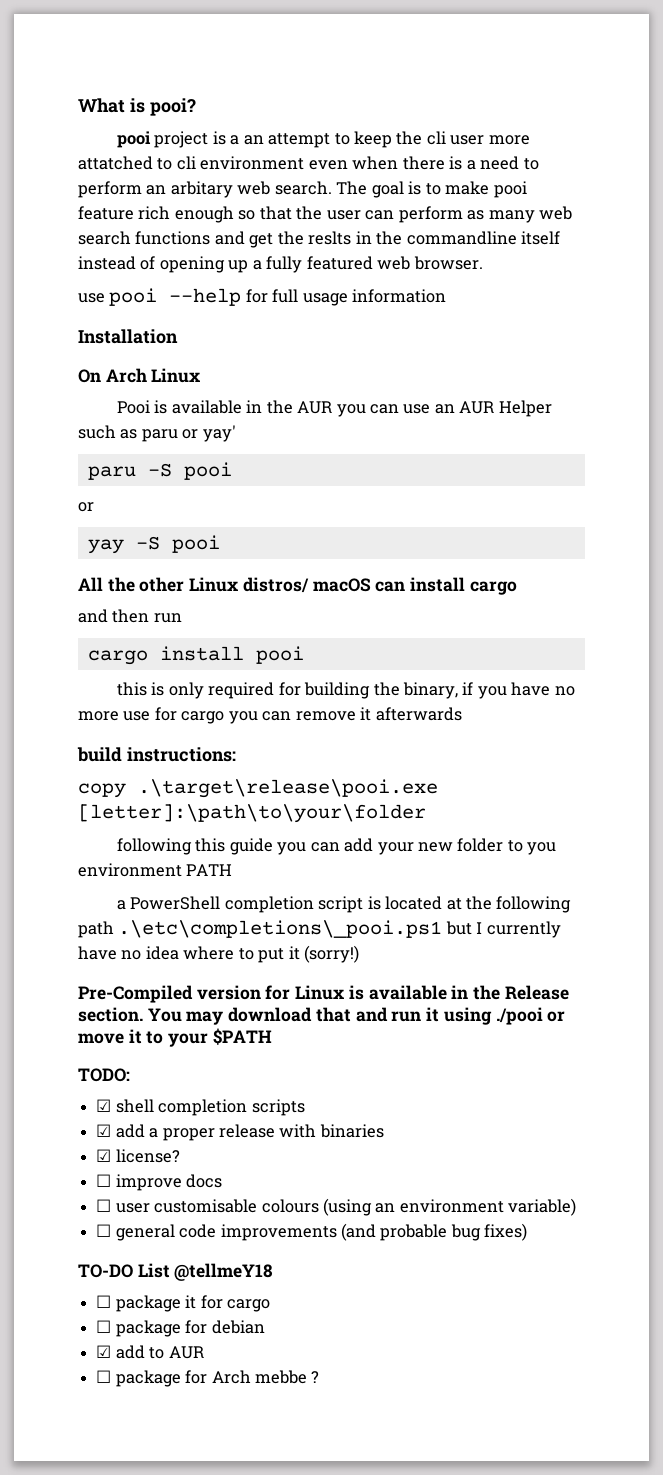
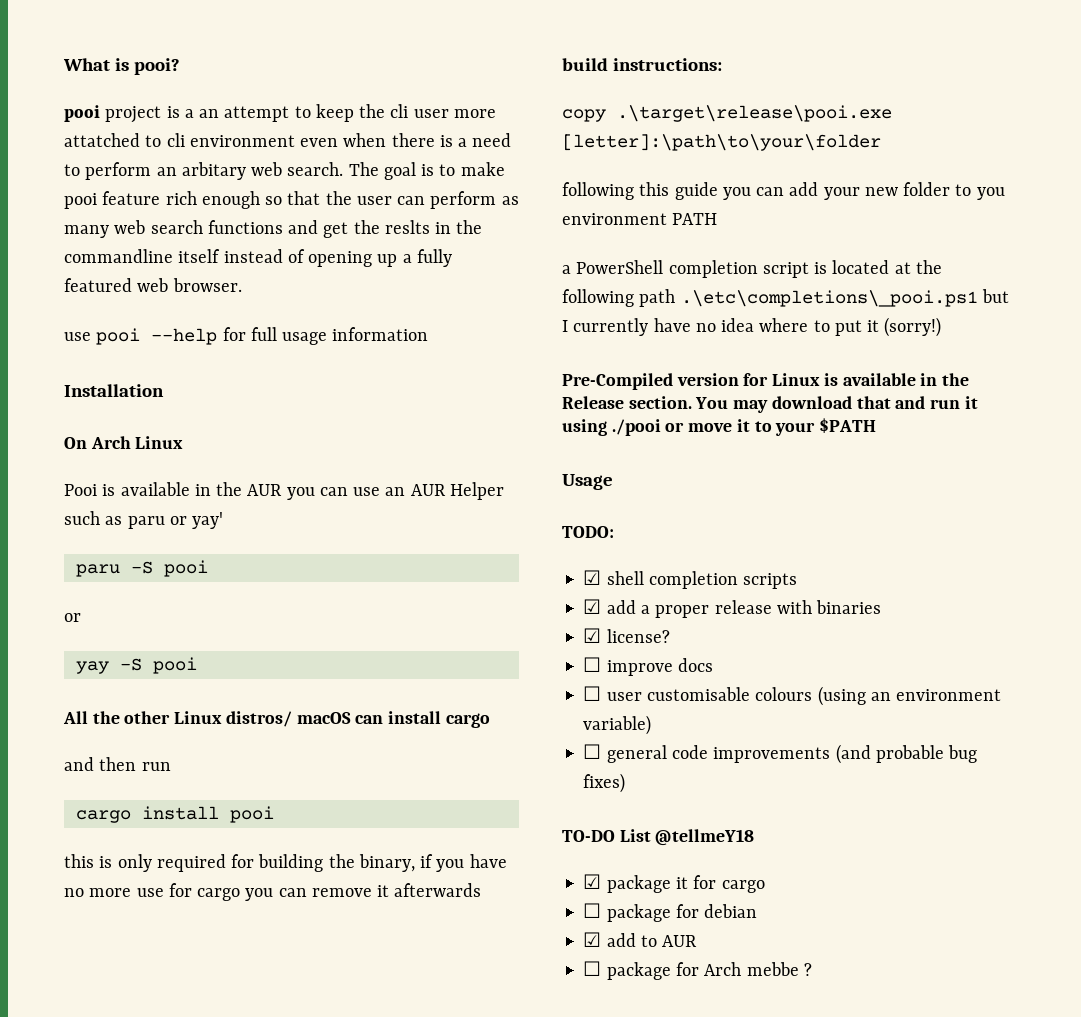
(272, 1036) none -> [562,474,613,490] // Usage
[96,1295,112,1308] ☐ -> [583,874,602,889] ☑

